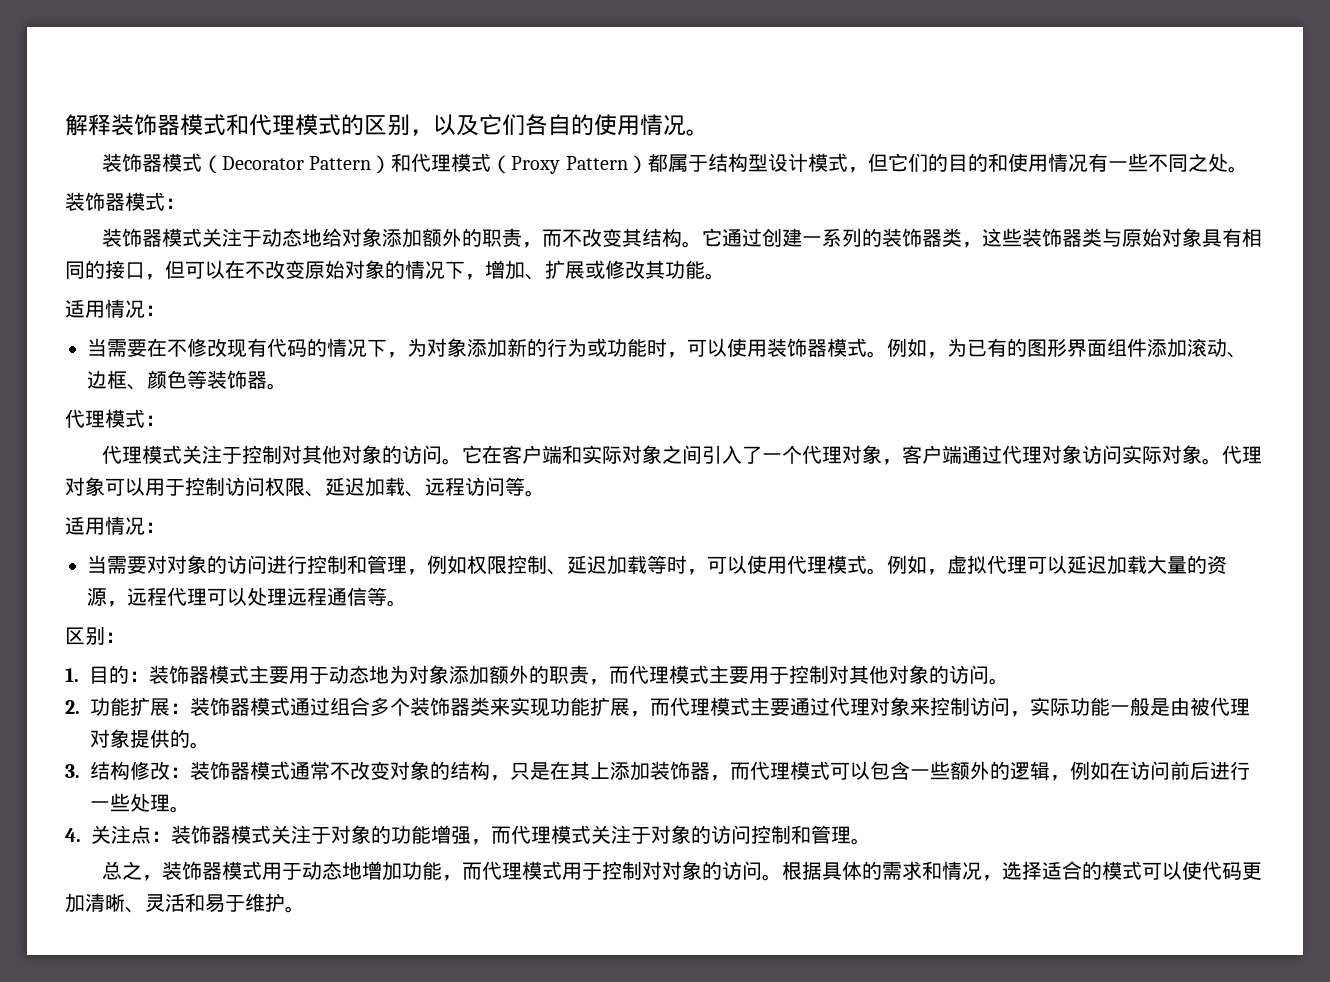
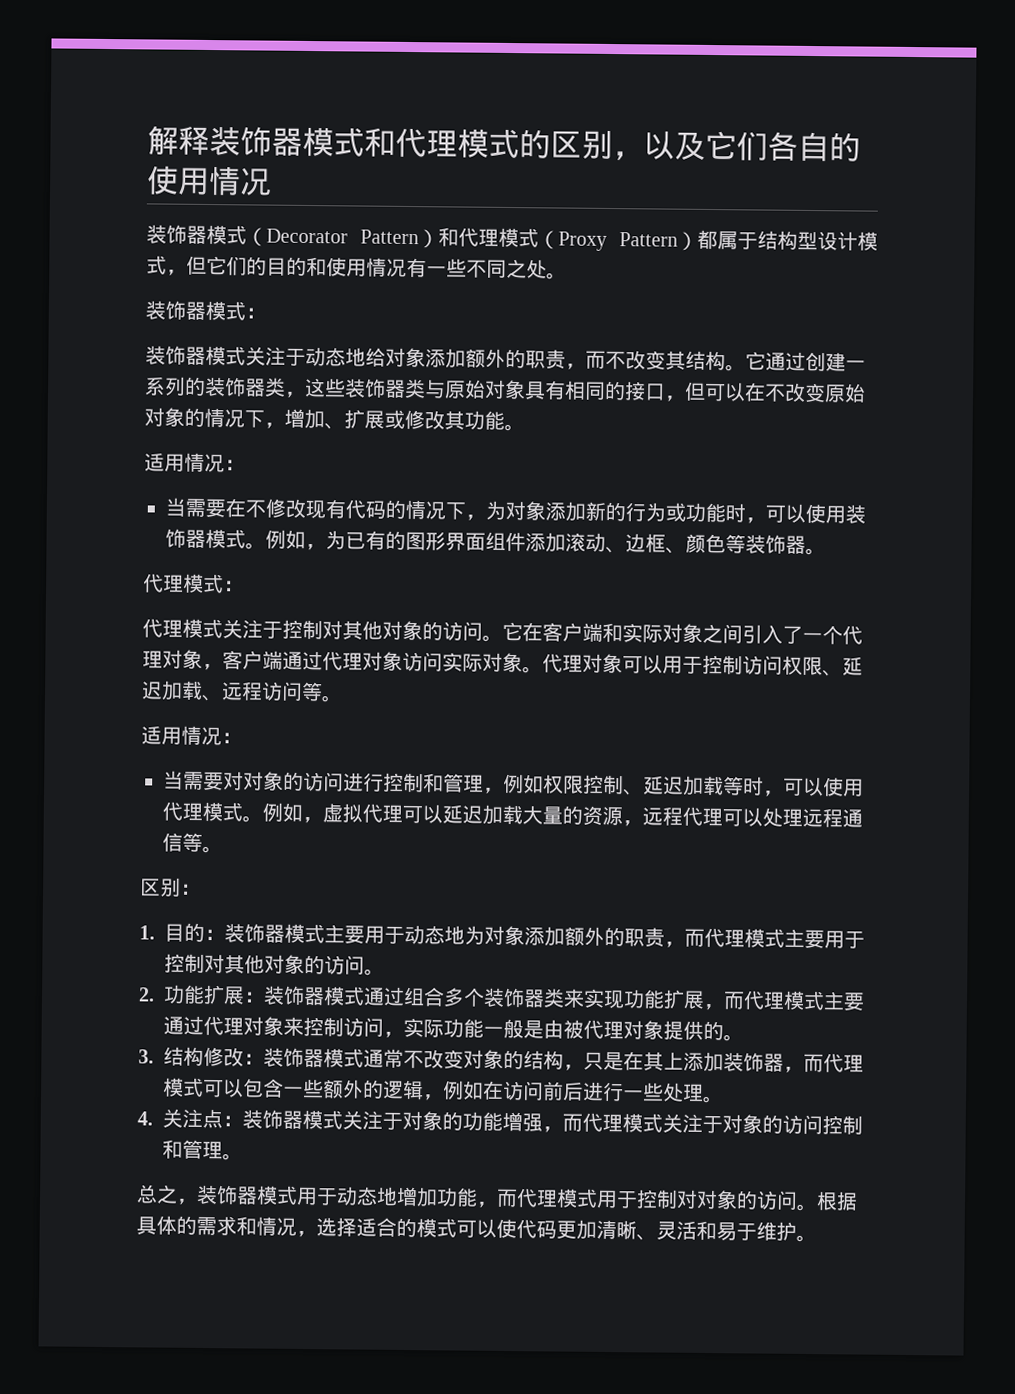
[686,129,709,136] 。 -> (272, 181) none

